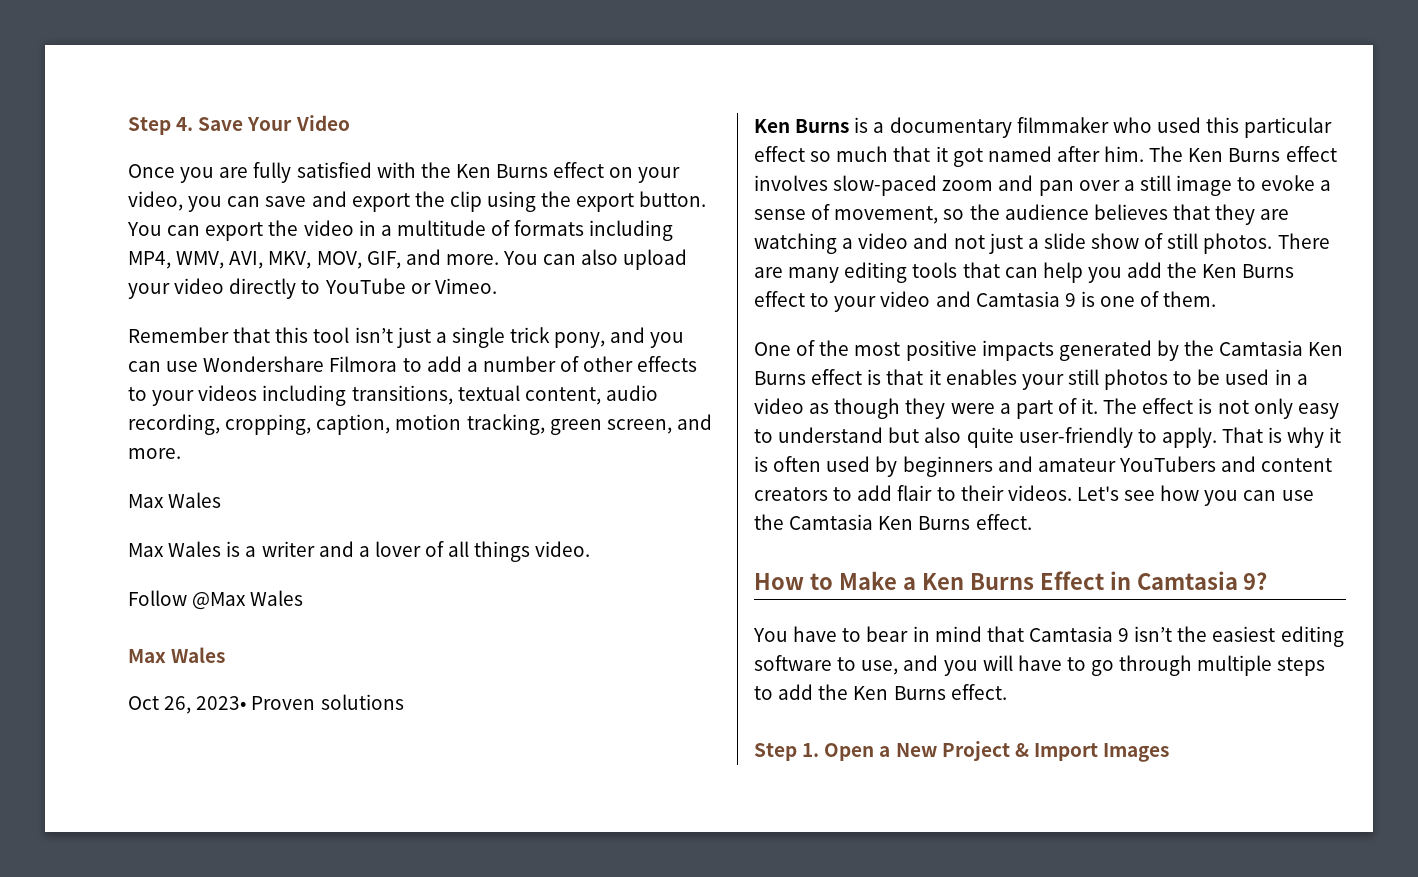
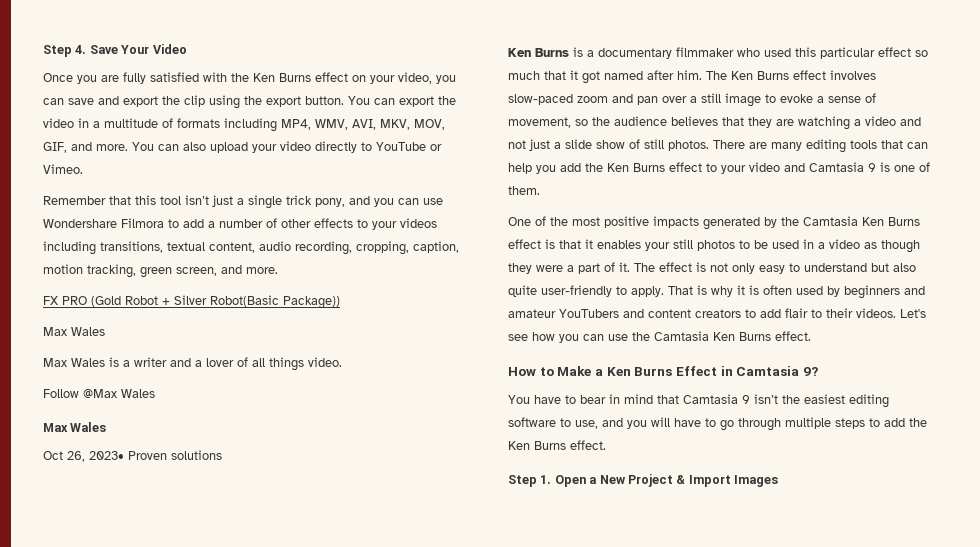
(181, 453) none -> [43,295,340,309] // FX PRO (Gold Robot + Silver Robot(Basic Package))

